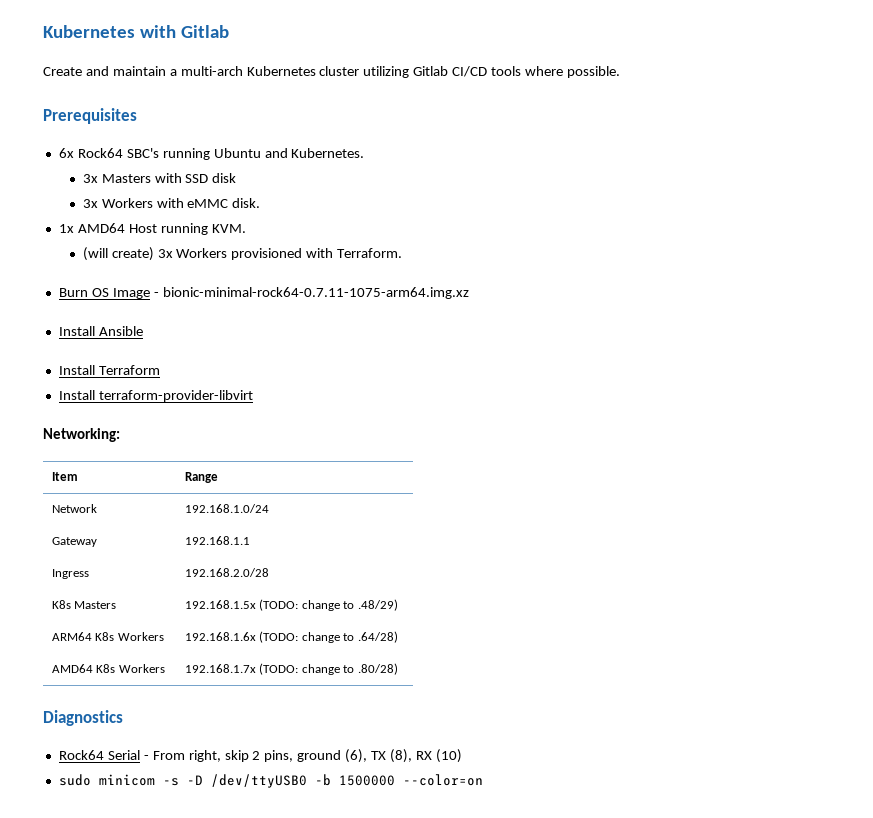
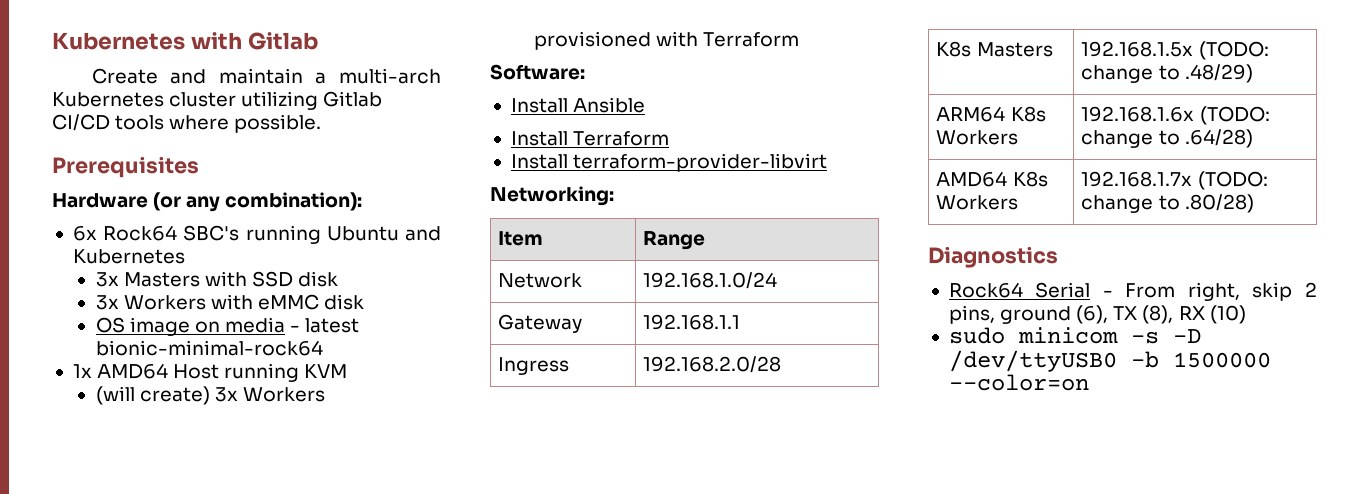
(137, 116) none -> [52,192,363,212] // Hardware (or any combination):
[291,148,365,158] Kubernetes. -> [72,249,185,264] Kubernetes
[232,198,261,208] disk. -> [324,294,365,310] [95,317,360,336] [95,340,323,356] disk // OS image on media - latest bionic-minimal-rock64
[211,224,246,233] KVM. -> [304,364,348,378] KVM
[337,248,403,258] [58,287,469,299] Terraform. // Burn OS Image - bionic-minimal-rock64-0.7.11-1075-arm64.img.xz -> [702,32,799,47] [490,64,585,80] Terraform // Software:

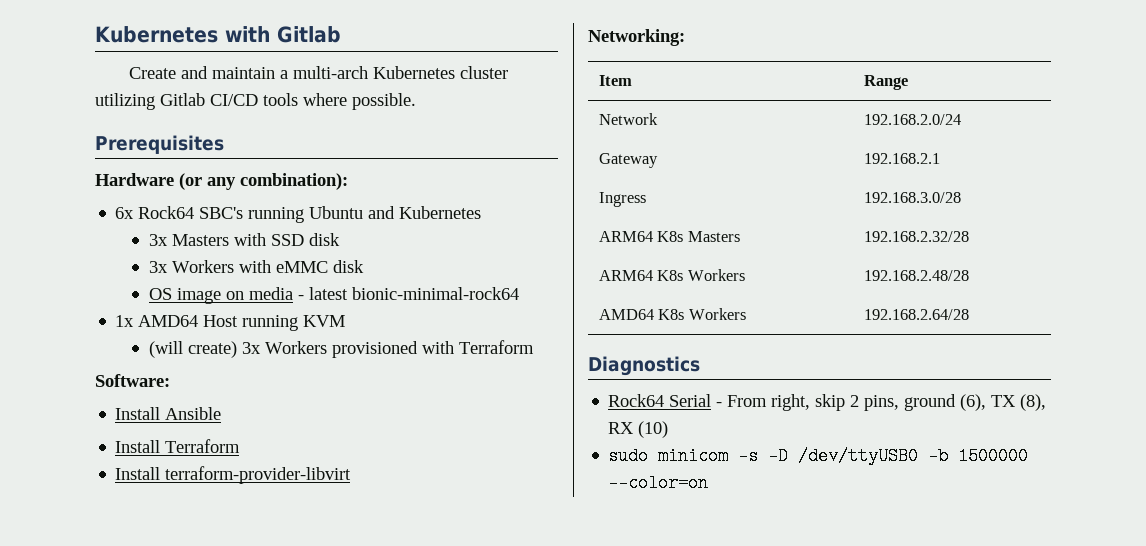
[643,272,778,289] 192.168.1.0/24 -> [863,114,961,125] 192.168.2.0/24
[643,314,741,330] 192.168.1.1 -> [863,153,940,164] 192.168.2.1
[643,356,782,373] 192.168.2.0/28 // -> [863,192,961,203] [598,231,653,242] 192.168.3.0/28 // ARM64
[1081,41,1269,60] [1081,64,1253,83] [936,106,1046,122] [936,130,1019,145] [1081,106,1270,125] [1081,129,1253,148] [936,171,1048,187] [936,195,1019,210] [1081,171,1268,190] [1081,194,1254,213] 192.168.1.5x (TODO: change to .48/29) // ARM64 K8s Workers | 192.168.1.6x (TODO: change to .64/28) // AMD64 K8s Workers | 192.168.1.7x (TODO: change to .80/28) -> [863,231,969,242] [598,269,745,281] [863,270,969,281] [598,308,746,320] [863,309,969,320] 192.168.2.32/28 // ARM64 K8s Workers | 192.168.2.48/28 // AMD64 K8s Workers | 192.168.2.64/28

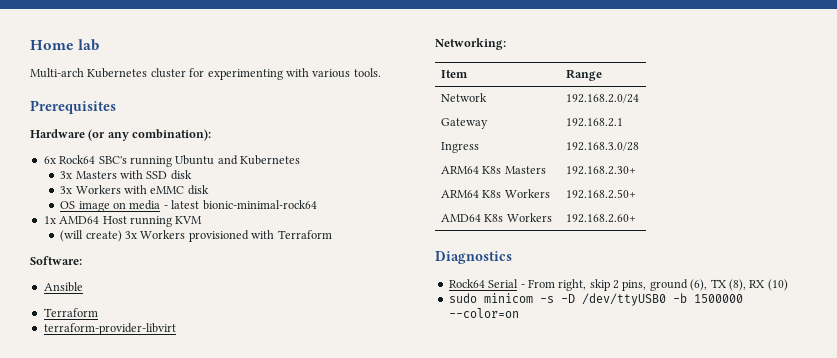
[95,26,341,43] [128,66,508,79] [95,93,416,110] Kubernetes with Gitlab // Create and maintain a multi-arch Kubernetes cluster utilizing Gitlab CI/CD tools where possible. -> [30,39,100,51] [30,68,381,80] Home lab // Multi-arch Kubernetes cluster for experimenting with various tools.
[115,407,161,420] Install -> (82, 260) none
[115,439,241,453] [115,467,161,480] Install Terraform // Install -> [43,308,98,317] Terraform //
[863,231,969,242] 192.168.2.32/28 -> [565,166,636,175] 192.168.2.30+
[863,270,969,281] 192.168.2.48/28 -> [565,189,636,199] 192.168.2.50+
[863,309,969,320] 192.168.2.64/28 -> [565,214,636,223] 192.168.2.60+

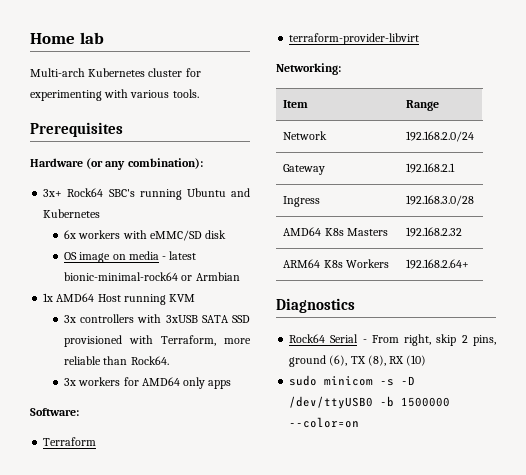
[43,156,56,164] 6x -> [43,189,63,197] 3x+
[60,170,192,180] [60,185,185,194] 3x Masters with SSD disk // 3x Workers with eMMC -> [64,230,202,241] 6x workers with eMMC/SD
(317, 205) none -> [181,272,240,281] or Armbian
[60,230,332,242] (will create) 3x Workers provisioned with Terraform -> [64,314,250,323] [64,335,251,347] [64,356,169,365] [64,377,232,389] 3x controllers with 3xUSB SATA SSD provisioned with Terraform, more reliable than Rock64. // 3x workers for AMD64 only apps
[43,282,83,292] // Ansible -> (79, 412) none
[440,166,479,174] ARM64 -> [283,227,322,236] AMD64
[565,166,636,175] 192.168.2.30+ -> [406,227,463,237] 192.168.2.32
[565,189,636,199] [440,213,552,222] [565,214,636,223] 192.168.2.50+ // AMD64 K8s Workers | 192.168.2.60+ -> [406,259,470,269] 192.168.2.64+

